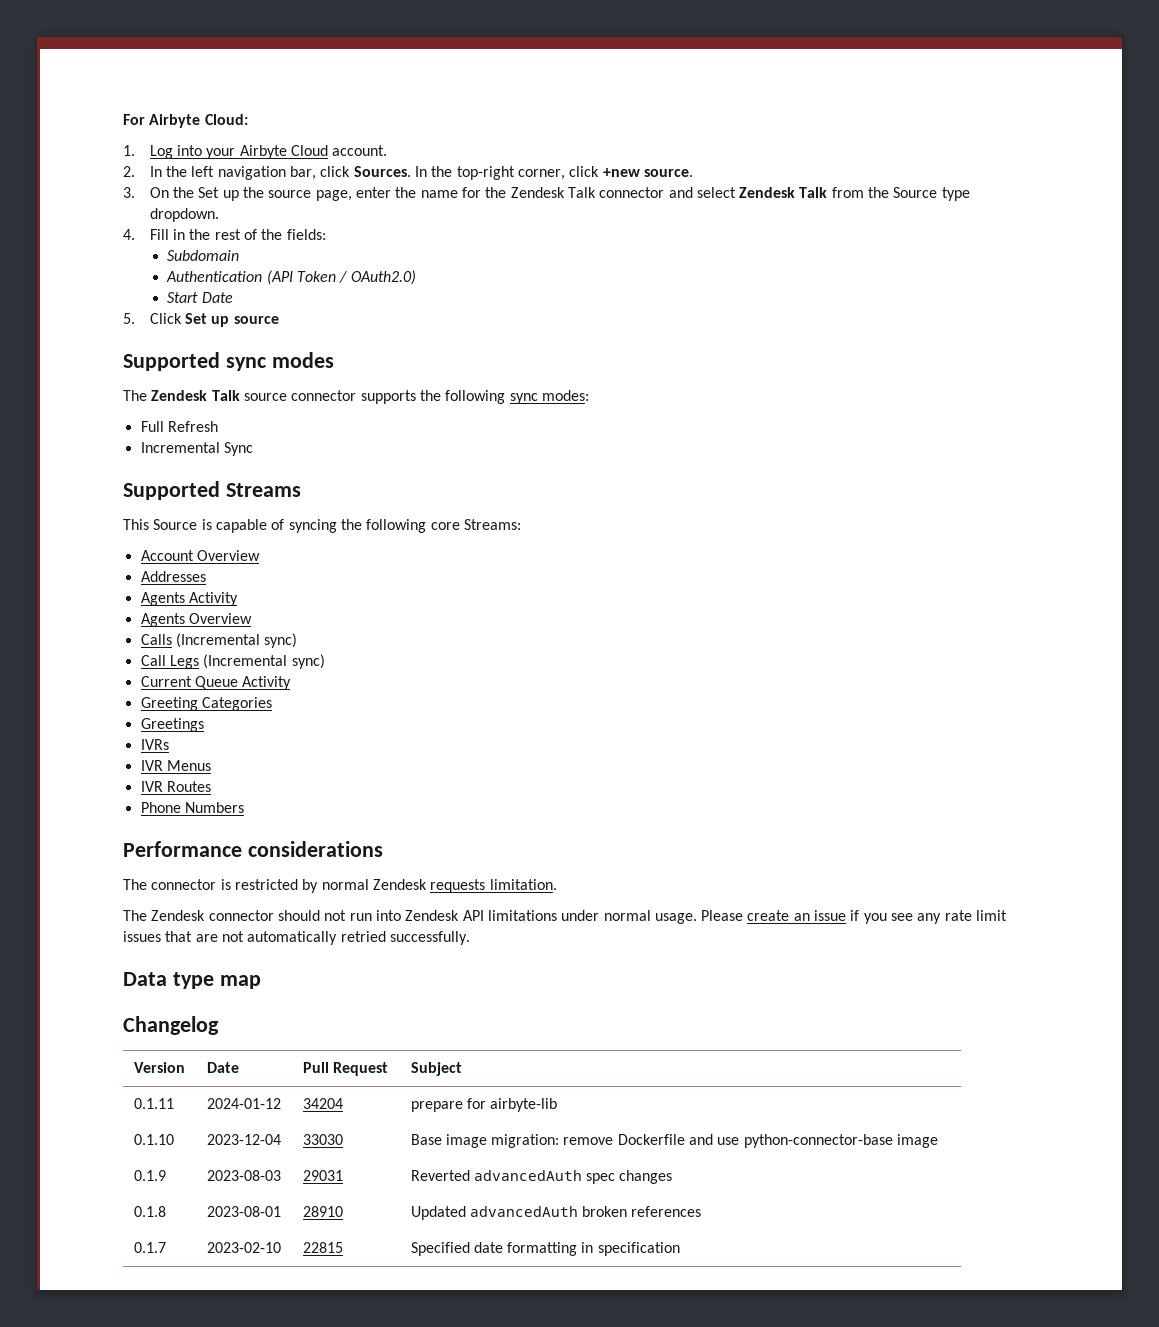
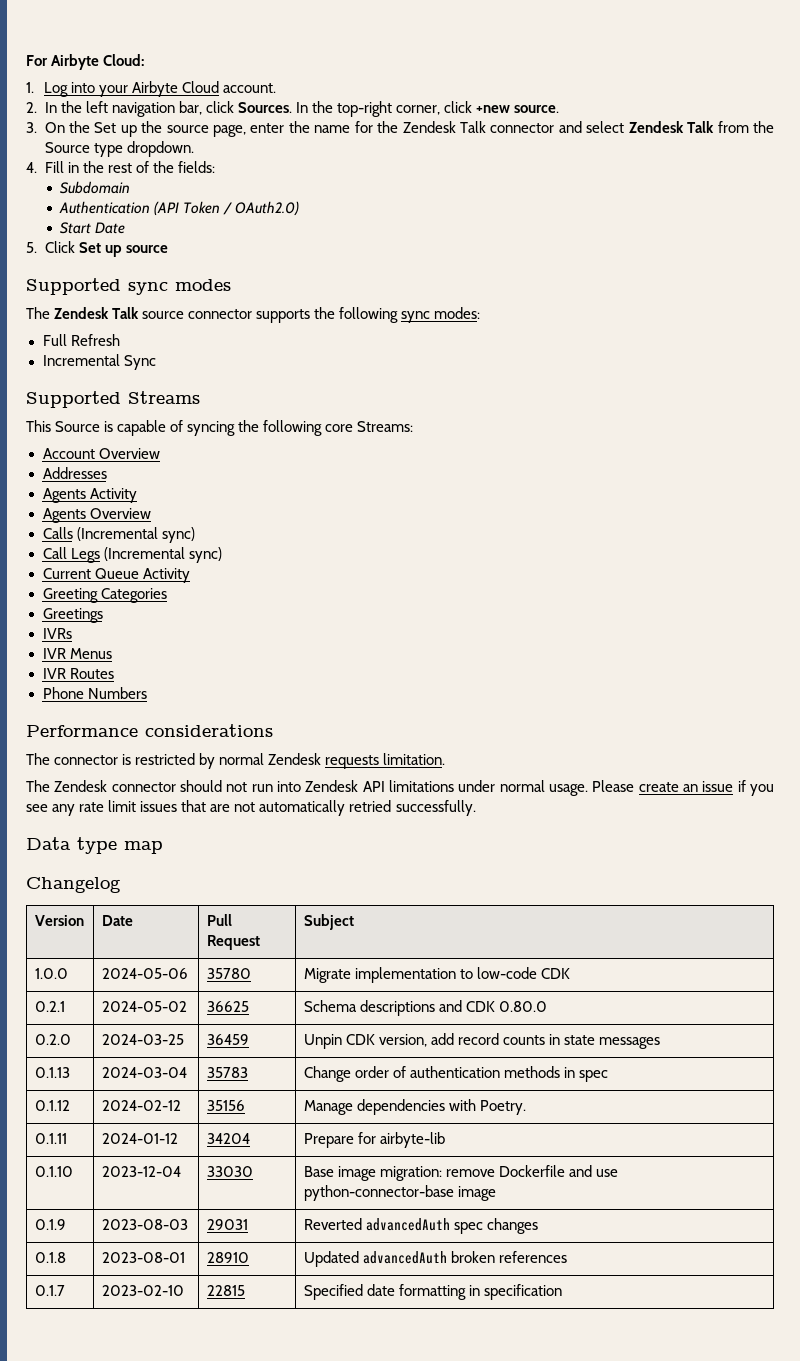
(462, 1069) none -> [34,968,68,979] [101,968,188,979] [206,968,251,979] [303,967,571,983] [34,1001,65,1012] [101,1001,187,1012] [206,1001,249,1012] [303,1000,548,1016] [34,1034,71,1045] [101,1034,184,1045] [206,1034,249,1045] [303,1033,661,1049] [34,1067,70,1078] [101,1067,187,1078] [206,1067,248,1078] [303,1066,609,1082] [34,1100,70,1111] [101,1100,181,1111] [206,1100,245,1111] [303,1099,526,1115] // 1.0.0 | 2024-05-06 | 35780 | Migrate implementation to low-code CDK // 0.2.1 | 2024-05-02 | 36625 | Schema descriptions and CDK 0.80.0 // 0.2.0 | 2024-03-25 | 36459 | Unpin CDK version, add record counts in state messages // 0.1.13 | 2024-03-04 | 35783 | Change order of authentication methods in spec // 0.1.12 | 2024-02-12 | 35156 | Manage dependencies with Poetry.
[410,1101,463,1112] prepare -> [303,1133,354,1148] Prepare

